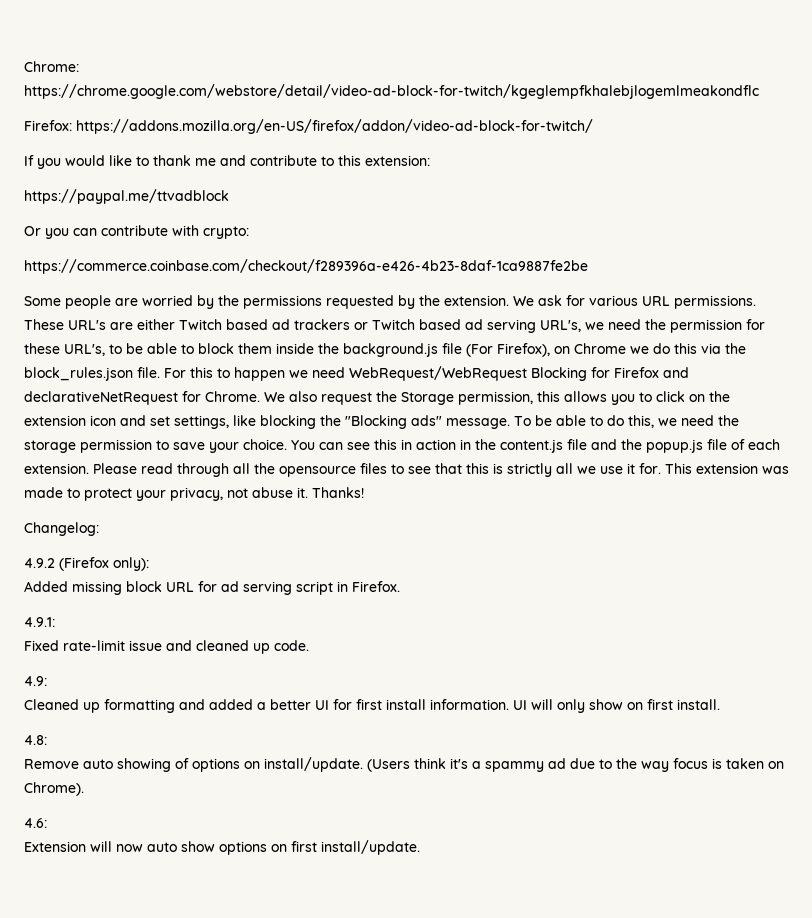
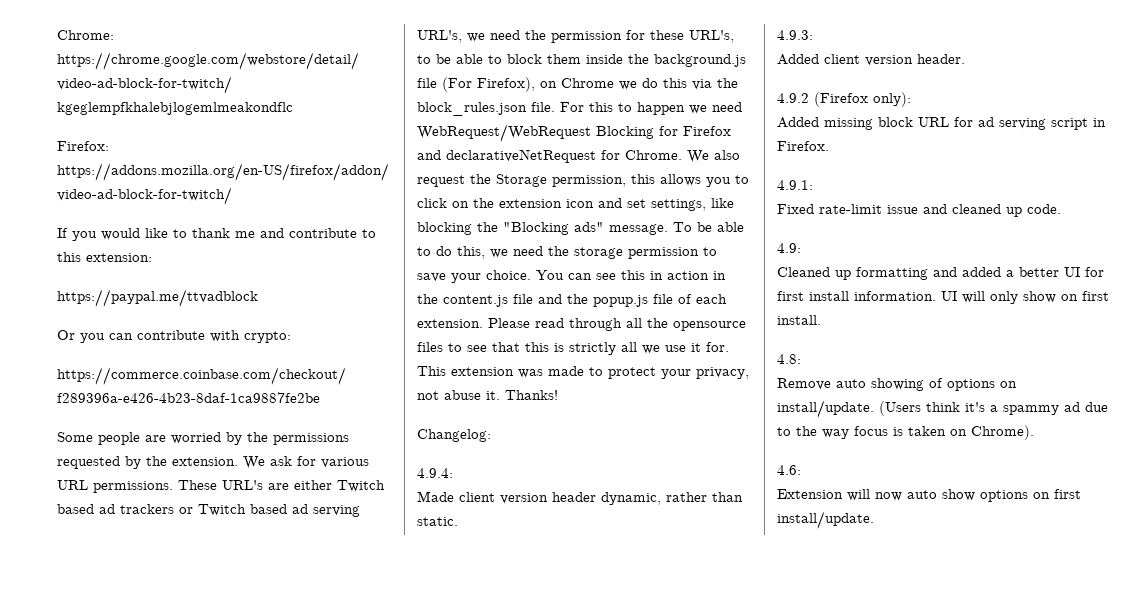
(99, 529) none -> [417,468,453,478] [417,491,743,505] [417,517,458,526] [777,30,813,40] [777,54,965,66] // 4.9.4: // Made client version header dynamic, rather than static. // 4.9.3: // Added client version header.

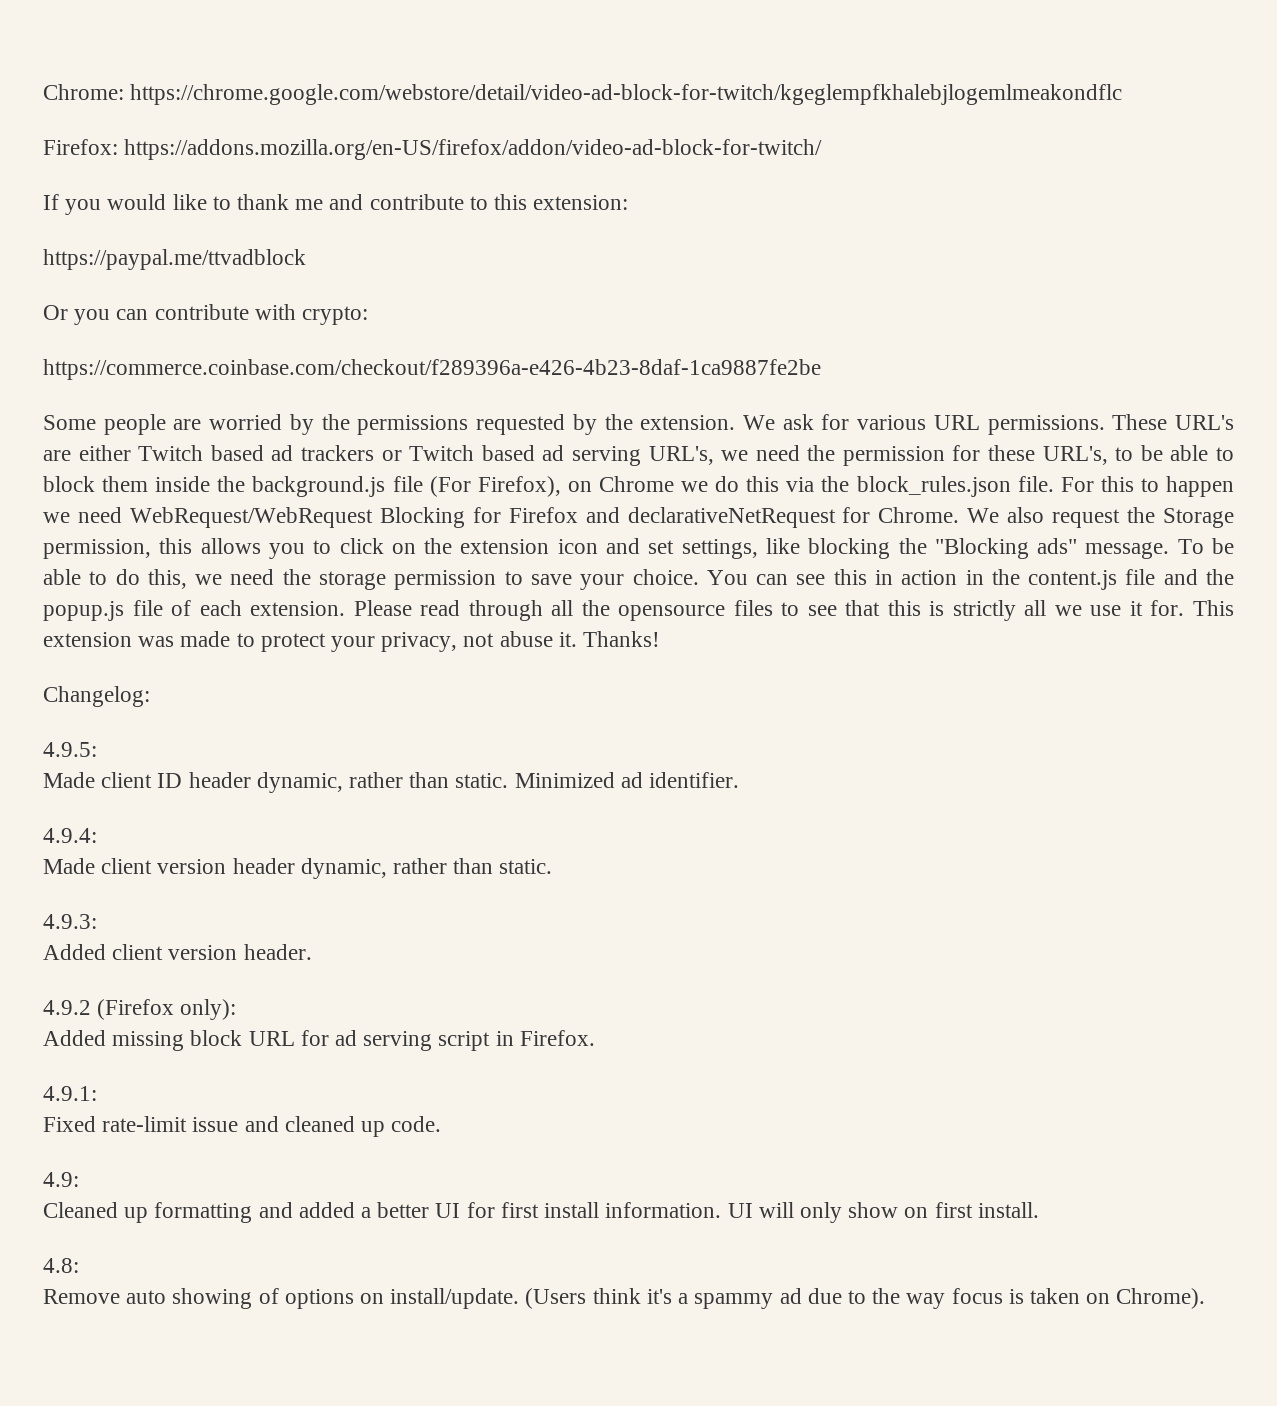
(491, 435) none -> [43,742,97,757] [43,772,740,793] // 4.9.5: // Made client ID header dynamic, rather than static. Minimized ad identifier.
[777,465,801,475] [777,489,1081,502] [777,511,874,529] // 4.6: // Extension will now auto show options on first install/update. -> (1206, 1298) none

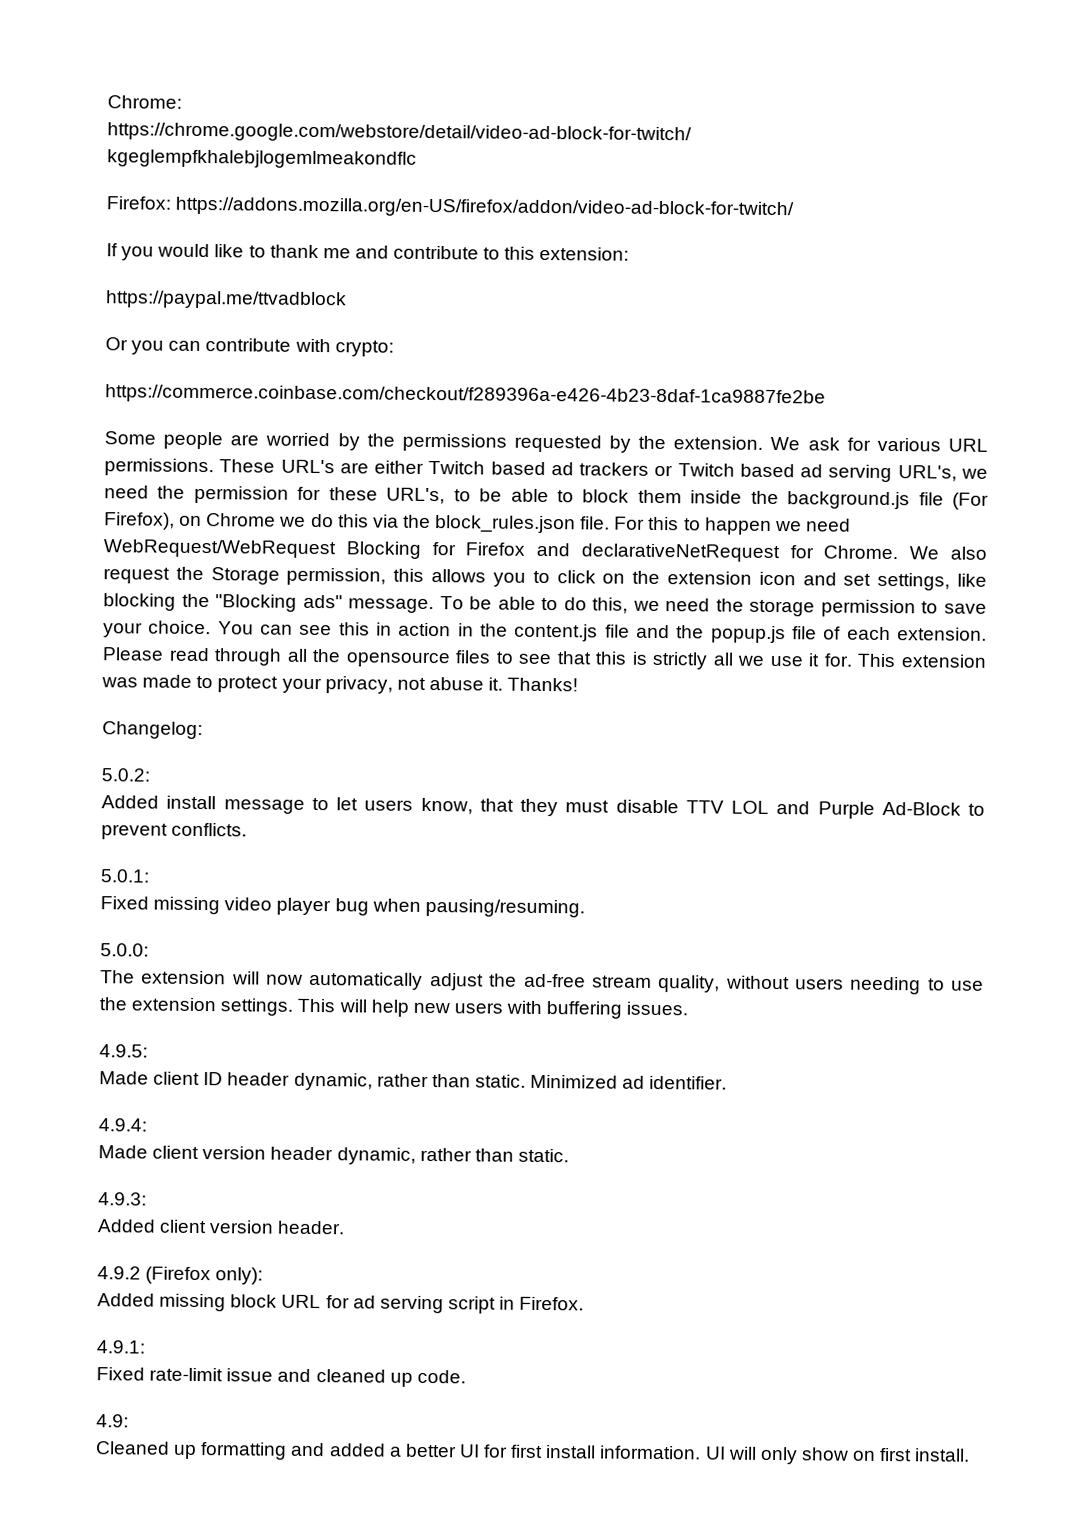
(150, 696) none -> [101,768,150,782] [101,795,985,819] [101,822,248,840] [100,869,150,883] [100,896,585,918] [100,943,149,957] [100,970,985,995] [99,997,689,1019] // 5.0.2: // Added install message to let users know, that they must disable TTV LOL and Purple Ad-Block to prevent conflicts. // 5.0.1: // Fixed missing video player bug when pausing/resuming. // 5.0.0: // The extension will now automatically adjust the ad-free stream quality, without users needing to use the extension settings. This will help new users with buffering issues.
[43,1258,79,1273] [43,1288,1206,1309] // 4.8: // Remove auto showing of options on install/update. (Users think it's a spammy ad due to the way focus is taken on Chrome). -> (971, 1455) none

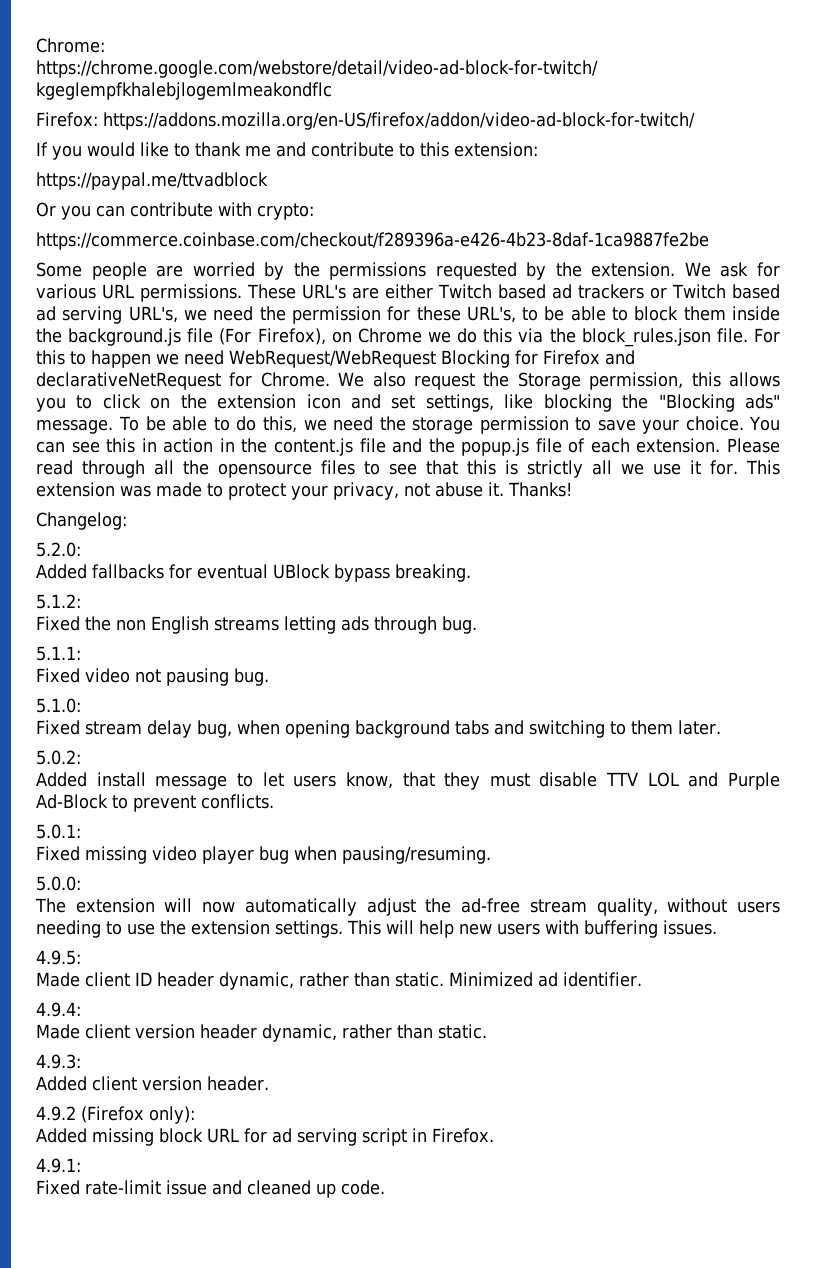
(203, 730) none -> [36,542,81,557] [36,564,471,582] [36,594,81,609] [36,616,477,634] [36,646,81,661] [36,668,269,686] [36,698,81,713] [36,720,721,738] // 5.2.0: // Added fallbacks for eventual UBlock bypass breaking. // 5.1.2: // Fixed the non English streams letting ads through bug. // 5.1.1: // Fixed video not pausing bug. // 5.1.0: // Fixed stream delay bug, when opening background tabs and switching to them later.
[96,1414,129,1428] [95,1441,971,1465] // 4.9: // Cleaned up formatting and added a better UI for first install information. UI will only show on first install. -> (385, 1187) none

